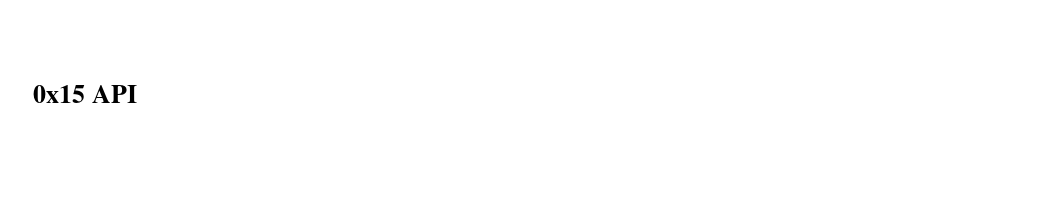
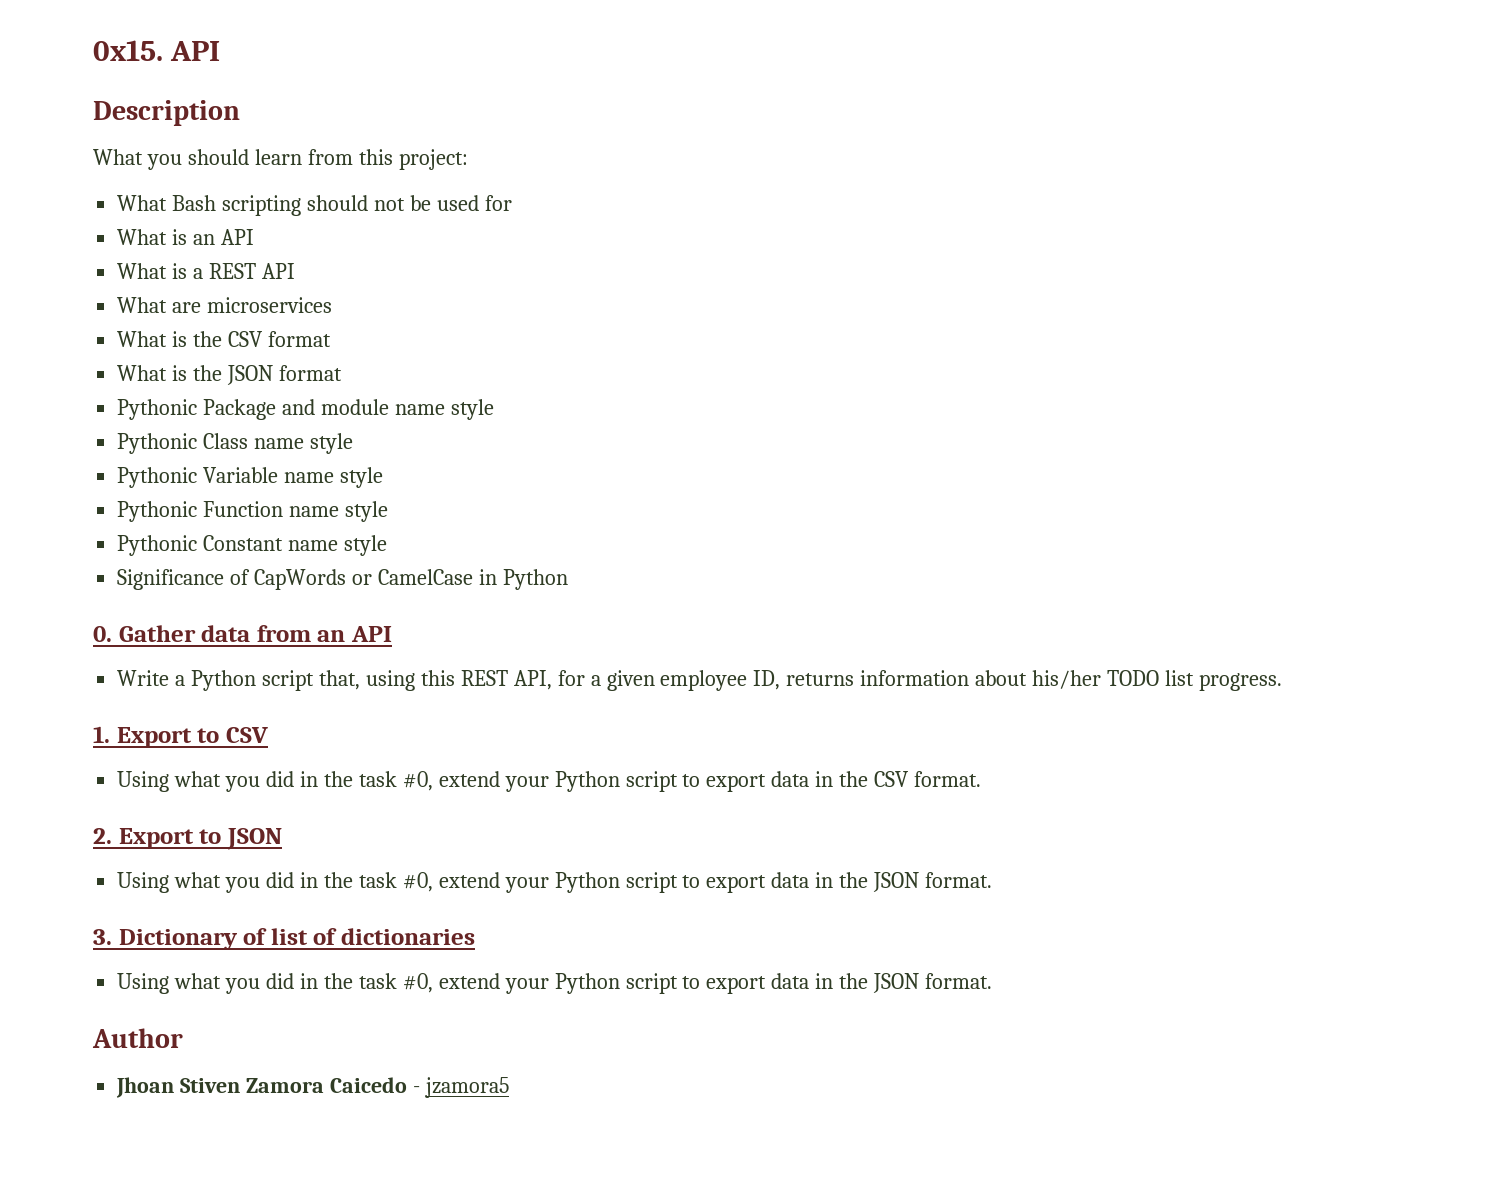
[33,85,138,103] 0x15 API -> [93,40,221,61] [93,100,240,126] [93,149,468,170] [117,195,512,216] [117,229,255,245] [117,263,295,279] [117,297,333,313] [117,331,331,347] [117,365,342,385] [117,399,494,420] [117,433,354,454] [117,467,384,488] [117,501,389,522] [117,535,388,556] [117,569,568,590] [93,625,393,642] [117,670,1283,691] [93,726,268,748] [117,771,982,792] [93,828,282,850] [117,872,993,893] [93,928,476,950] [117,973,993,994] [92,1028,183,1048] [116,1077,509,1098] 0x15. API // Description // What you should learn from this project: // What Bash scripting should not be used for // What is an API // What is a REST API // What are microservices // What is the CSV format // What is the JSON format // Pythonic Package and module name style // Pythonic Class name style // Pythonic Variable name style // Pythonic Function name style // Pythonic Constant name style // Significance of CapWords or CamelCase in Python // 0. Gather data from an API // Write a Python script that, using this REST API, for a given employee ID, returns information about his/her TODO list progress. // 1. Export to CSV // Using what you did in the task #0, extend your Python script to export data in the CSV format. // 2. Export to JSON // Using what you did in the task #0, extend your Python script to export data in the JSON format. // 3. Dictionary of list of dictionaries // Using what you did in the task #0, extend your Python script to export data in the JSON format. // Author // Jhoan Stiven Zamora Caicedo - jzamora5

